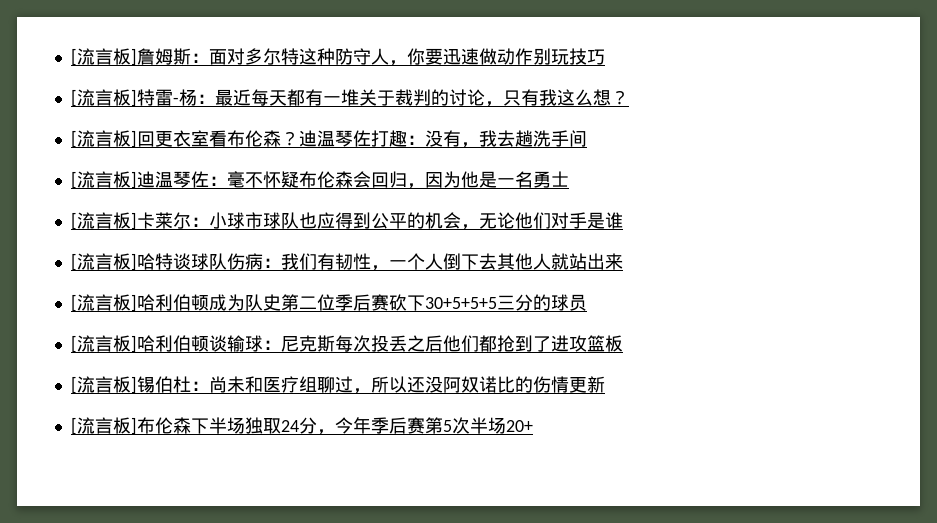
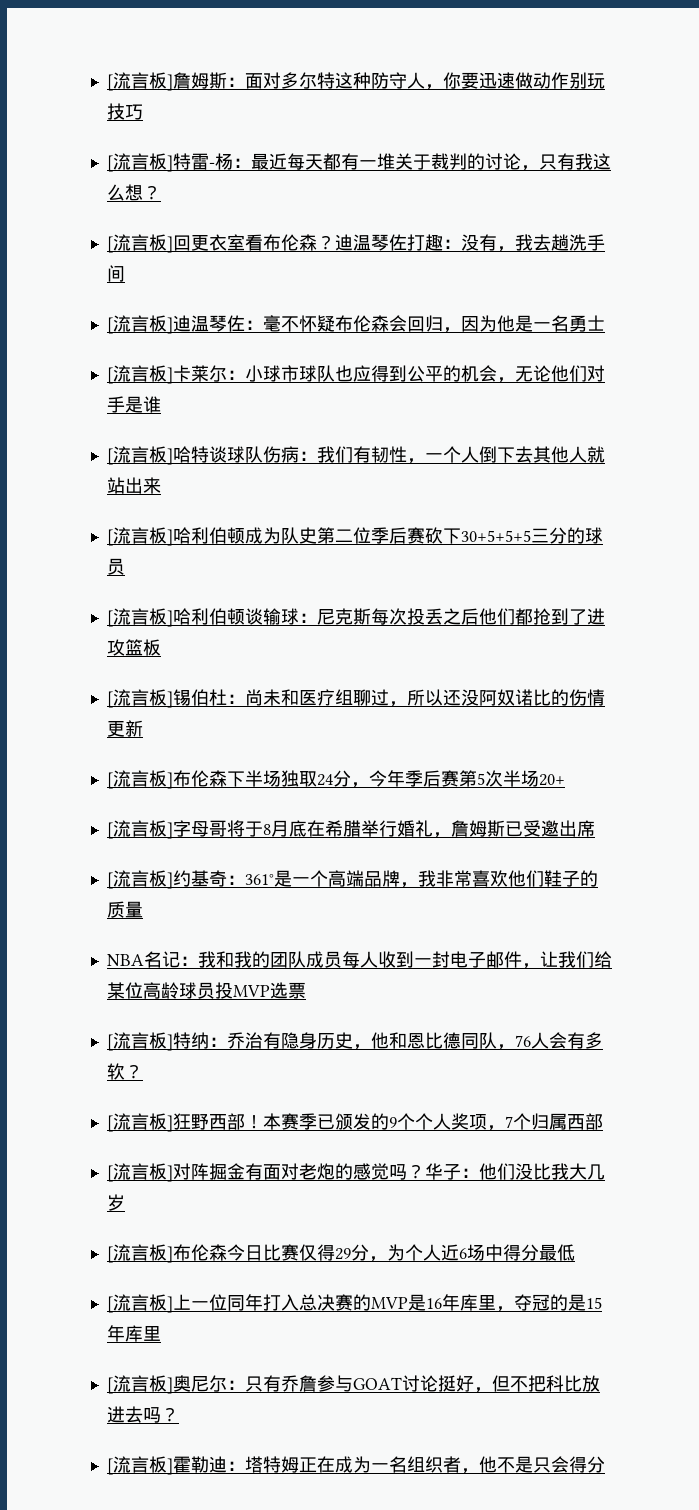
(533, 426) none -> [106,820,595,839] [106,870,598,889] [106,901,143,918] [106,951,612,969] [106,982,306,999] [106,1032,603,1051] [106,1063,143,1080] [106,1113,603,1132] [106,1163,605,1182] [106,1194,125,1211] [106,1244,575,1263] [106,1294,602,1313] [106,1325,161,1342] [106,1375,600,1394] [106,1406,179,1423] [106,1456,605,1475] // [流言板]字母哥将于8月底在希腊举行婚礼，詹姆斯已受邀出席 // [流言板]约基奇：361°是一个高端品牌，我非常喜欢他们鞋子的质量 // NBA名记：我和我的团队成员每人收到一封电子邮件，让我们给某位高龄球员投MVP选票 // [流言板]特纳：乔治有隐身历史，他和恩比德同队，76人会有多软？ // [流言板]狂野西部！本赛季已颁发的9个个人奖项，7个归属西部 // [流言板]对阵掘金有面对老炮的感觉吗？华子：他们没比我大几岁 // [流言板]布伦森今日比赛仅得29分，为个人近6场中得分最低 // [流言板]上一位同年打入总决赛的MVP是16年库里，夺冠的是15年库里 // [流言板]奥尼尔：只有乔詹参与GOAT讨论挺好，但不把科比放进去吗？ // [流言板]霍勒迪：塔特姆正在成为一名组织者，他不是只会得分

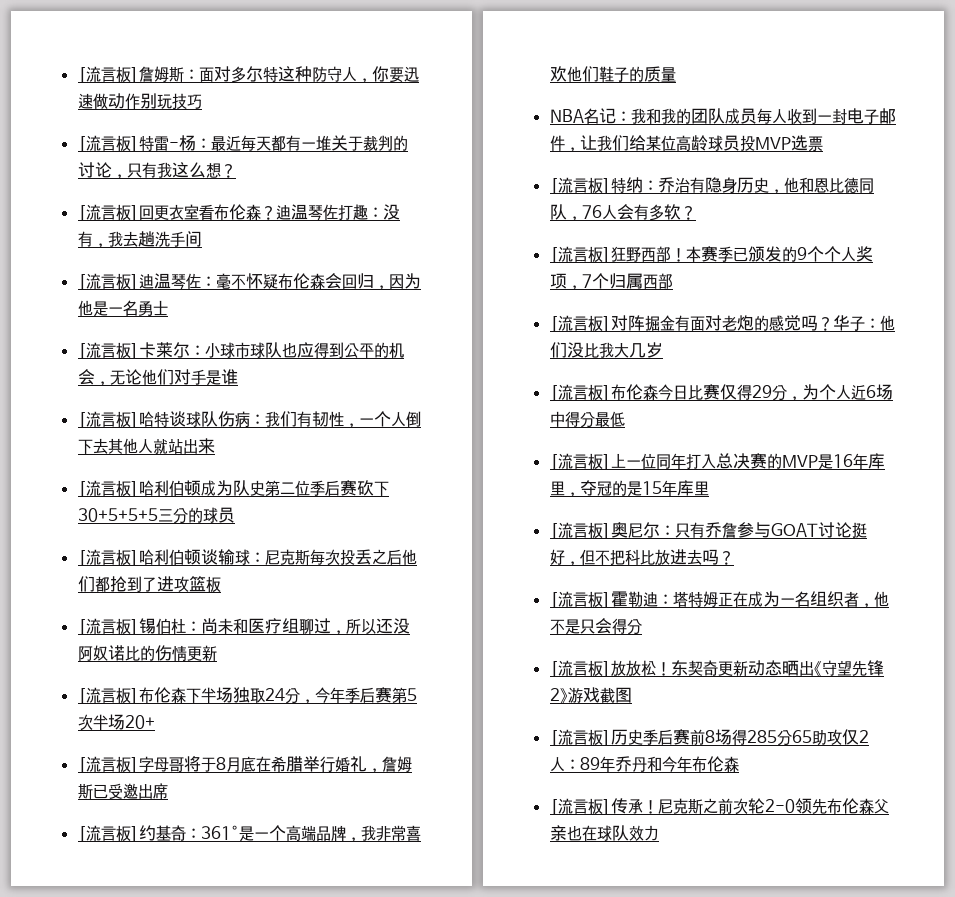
(605, 1464) none -> [549,660,884,677] [549,687,632,704] [549,729,869,746] [549,756,739,773] [549,798,889,815] [549,825,659,841] // [流言板]放放松！东契奇更新动态晒出《守望先锋2》游戏截图 // [流言板]历史季后赛前8场得285分65助攻仅2人：89年乔丹和今年布伦森 // [流言板]传承！尼克斯之前次轮2-0领先布伦森父亲也在球队效力

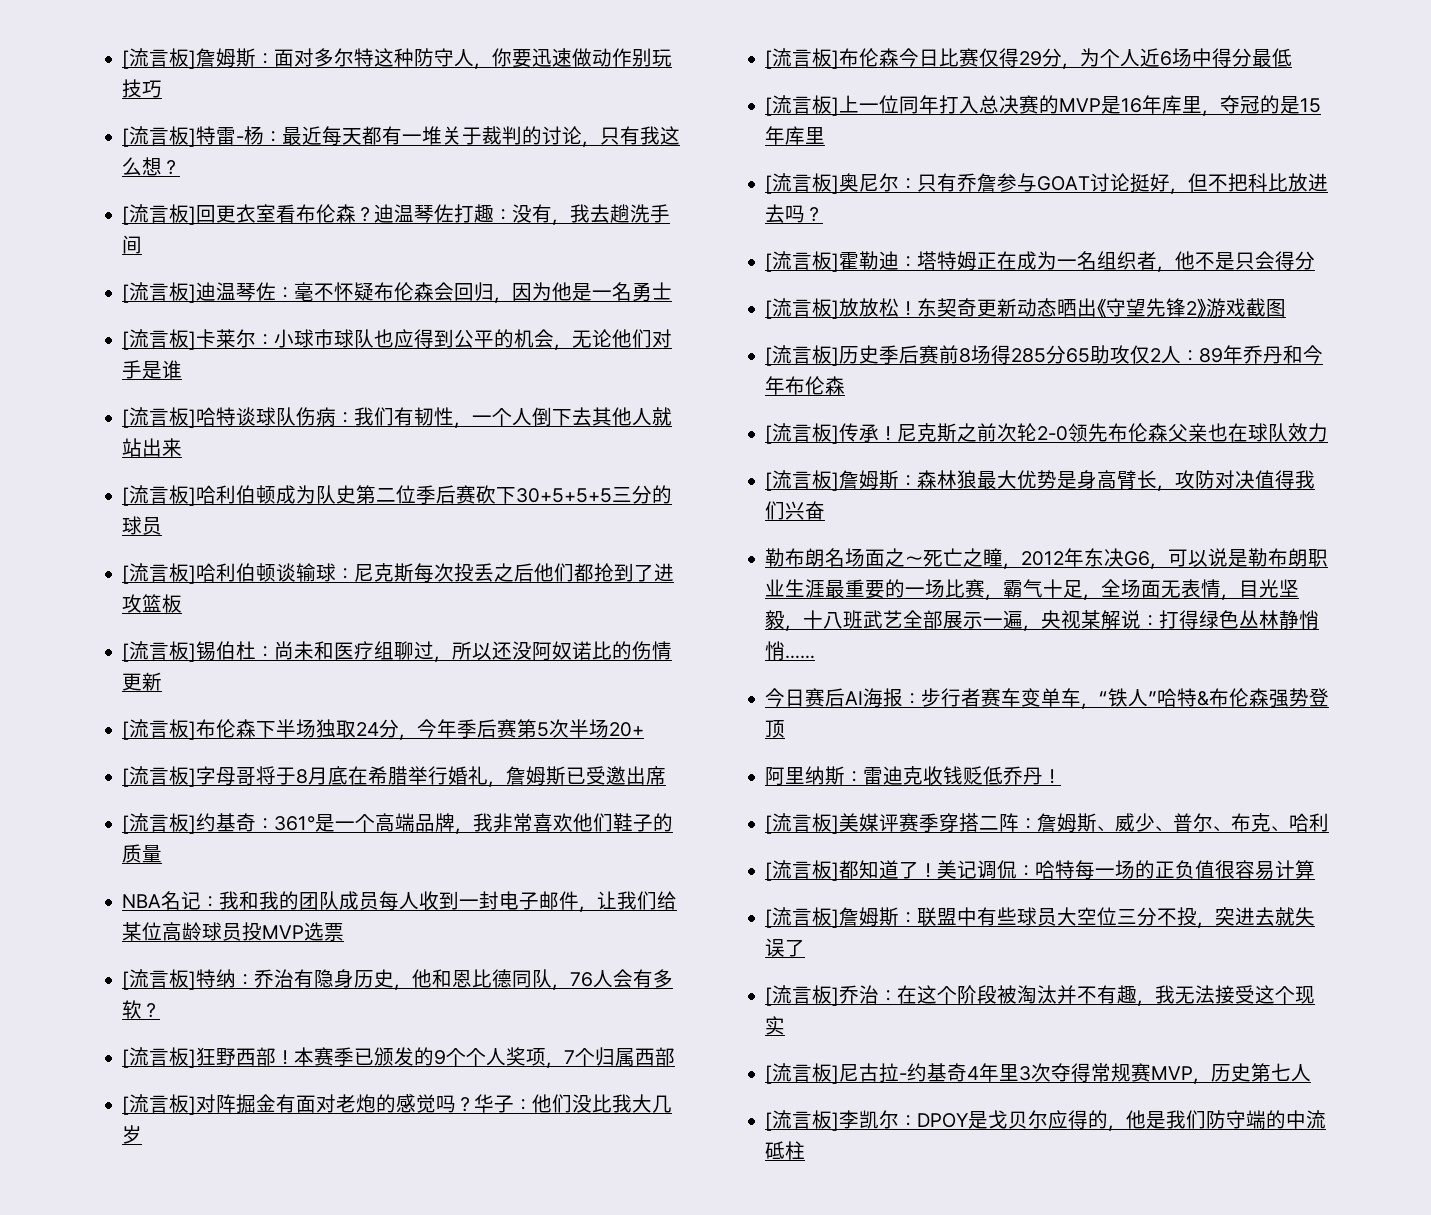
(659, 833) none -> [765,470,1316,491] [765,501,826,520] [765,548,1329,569] [765,579,1300,600] [765,610,1320,631] [765,641,816,660] [765,688,1330,709] [765,720,786,738] [765,766,1062,786] [765,813,1330,834] [765,860,1316,881] [765,907,1316,928] [765,938,806,957] [765,985,1316,1006] [765,1016,786,1035] [765,1063,1312,1084] [765,1110,1327,1131] [765,1141,806,1160] // [流言板]詹姆斯：森林狼最大优势是身高臂长，攻防对决值得我们兴奋 // 勒布朗名场面之～死亡之瞳，2012年东决G6，可以说是勒布朗职业生涯最重要的一场比赛，霸气十足，全场面无表情，目光坚毅，十八班武艺全部展示一遍，央视某解说：打得绿色丛林静悄悄…… // 今日赛后AI海报：步行者赛车变单车，“铁人”哈特&布伦森强势登顶 // 阿里纳斯：雷迪克收钱贬低乔丹！ // [流言板]美媒评赛季穿搭二阵：詹姆斯、威少、普尔、布克、哈利 // [流言板]都知道了！美记调侃：哈特每一场的正负值很容易计算 // [流言板]詹姆斯：联盟中有些球员大空位三分不投，突进去就失误了 // [流言板]乔治：在这个阶段被淘汰并不有趣，我无法接受这个现实 // [流言板]尼古拉-约基奇4年里3次夺得常规赛MVP，历史第七人 // [流言板]李凯尔：DPOY是戈贝尔应得的，他是我们防守端的中流砥柱

